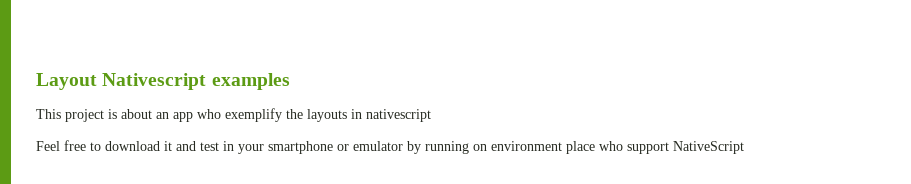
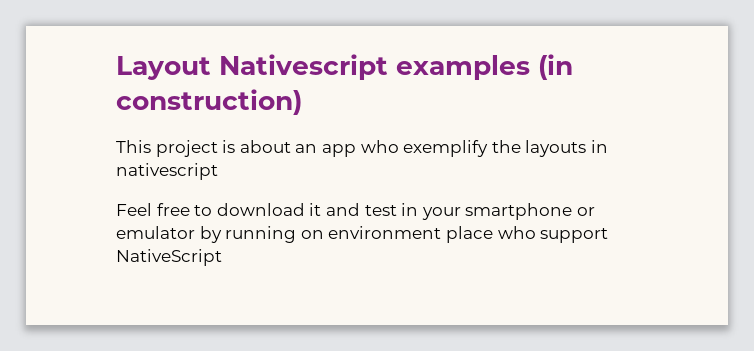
(290, 81) none -> [538,54,573,80] [116,89,302,115] (in construction)

